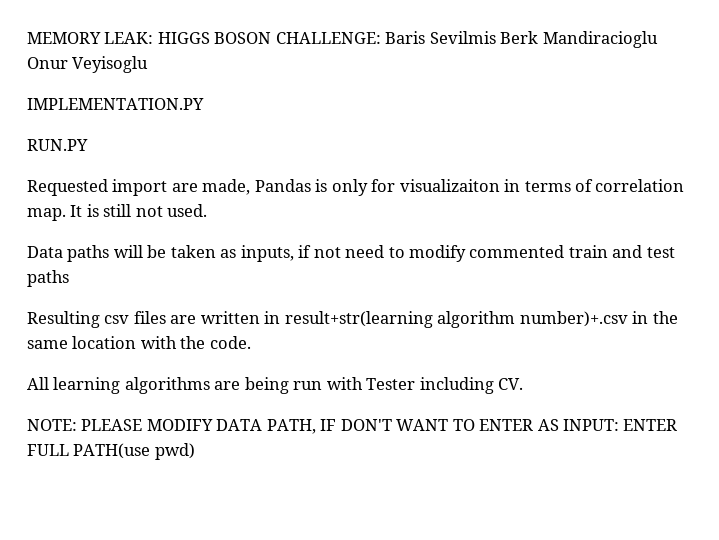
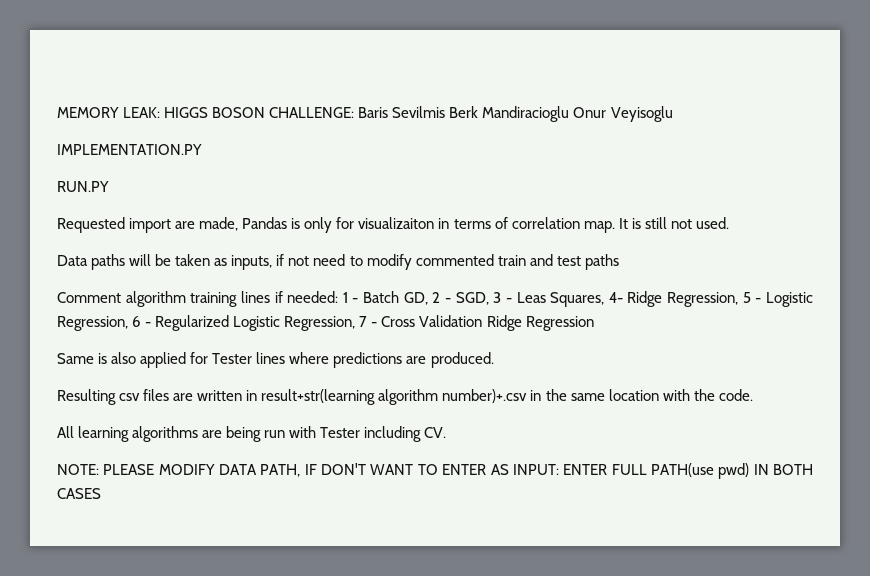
(69, 278) none -> [57,291,813,307] [57,315,594,331] [57,352,494,368] // Comment algorithm training lines if needed: 1 - Batch GD, 2 - SGD, 3 - Leas Squares, 4- Ridge Regression, 5 - Logistic Regression, 6 - Regularized Logistic Regression, 7 - Cross Validation Ridge Regression // Same is also applied for Tester lines where predictions are produced.
(195, 451) none -> [753,464,814,475] [57,488,101,499] IN BOTH CASES

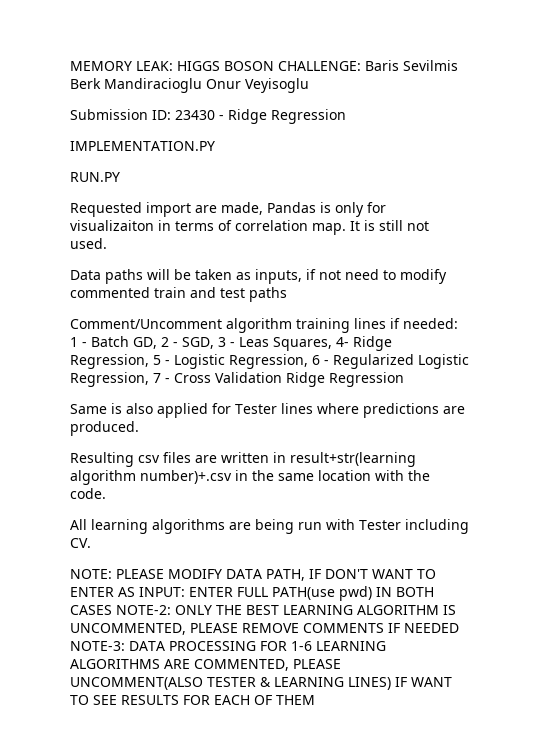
(673, 114) none -> [70,109,346,124] // Submission ID: 23430 - Ridge Regression
[57,292,121,303] Comment -> [70,319,222,329] Comment/Uncomment
(101, 493) none -> [116,605,456,615] [70,623,459,635] [70,641,386,651] [70,659,341,671] [70,677,452,690] [70,695,315,705] NOTE-2: ONLY THE BEST LEARNING ALGORITHM IS UNCOMMENTED, PLEASE REMOVE COMMENTS IF NEEDED NOTE-3: DATA PROCESSING FOR 1-6 LEARNING ALGORITHMS ARE COMMENTED, PLEASE UNCOMMENT(ALSO TESTER & LEARNING LINES) IF WANT TO SEE RESULTS FOR EACH OF THEM

